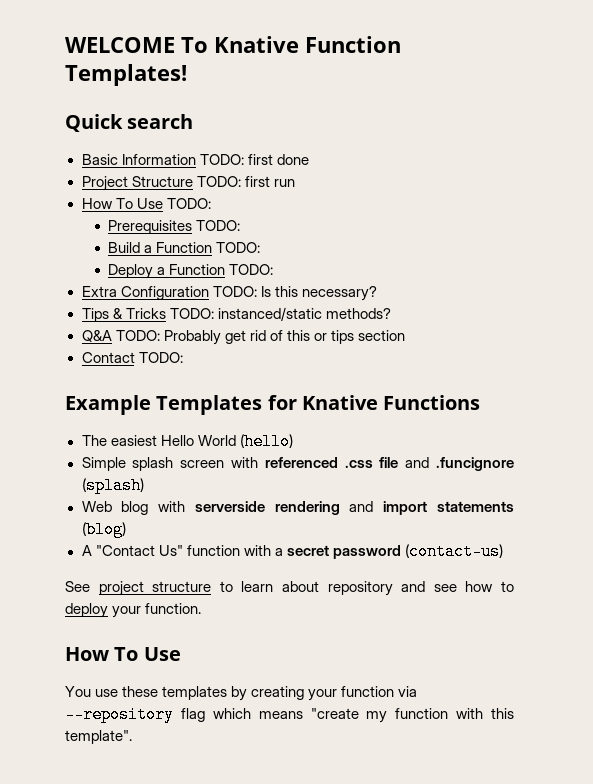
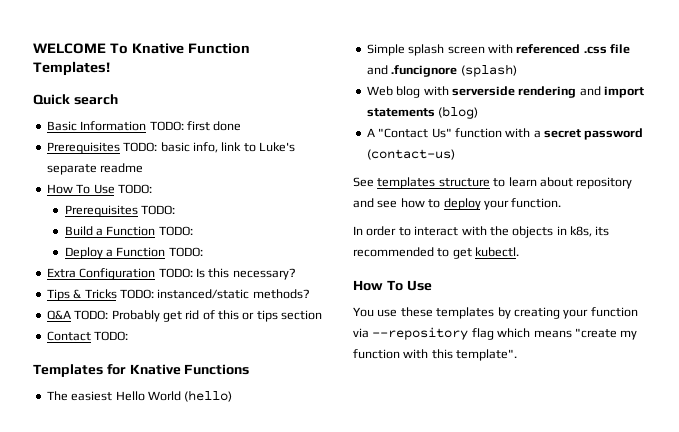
[81,176,295,191] Project Structure TODO: first run -> [46,142,295,154] [46,163,144,175] Prerequisites TODO: basic info, link to Luke's separate readme
[65,395,151,415] Example -> (129, 336) none
[98,581,144,596] project -> [377,177,436,189] templates
(202, 608) none -> [353,226,610,238] [353,247,520,259] // In order to interact with the objects in k8s, its recommended to get kubectl.

